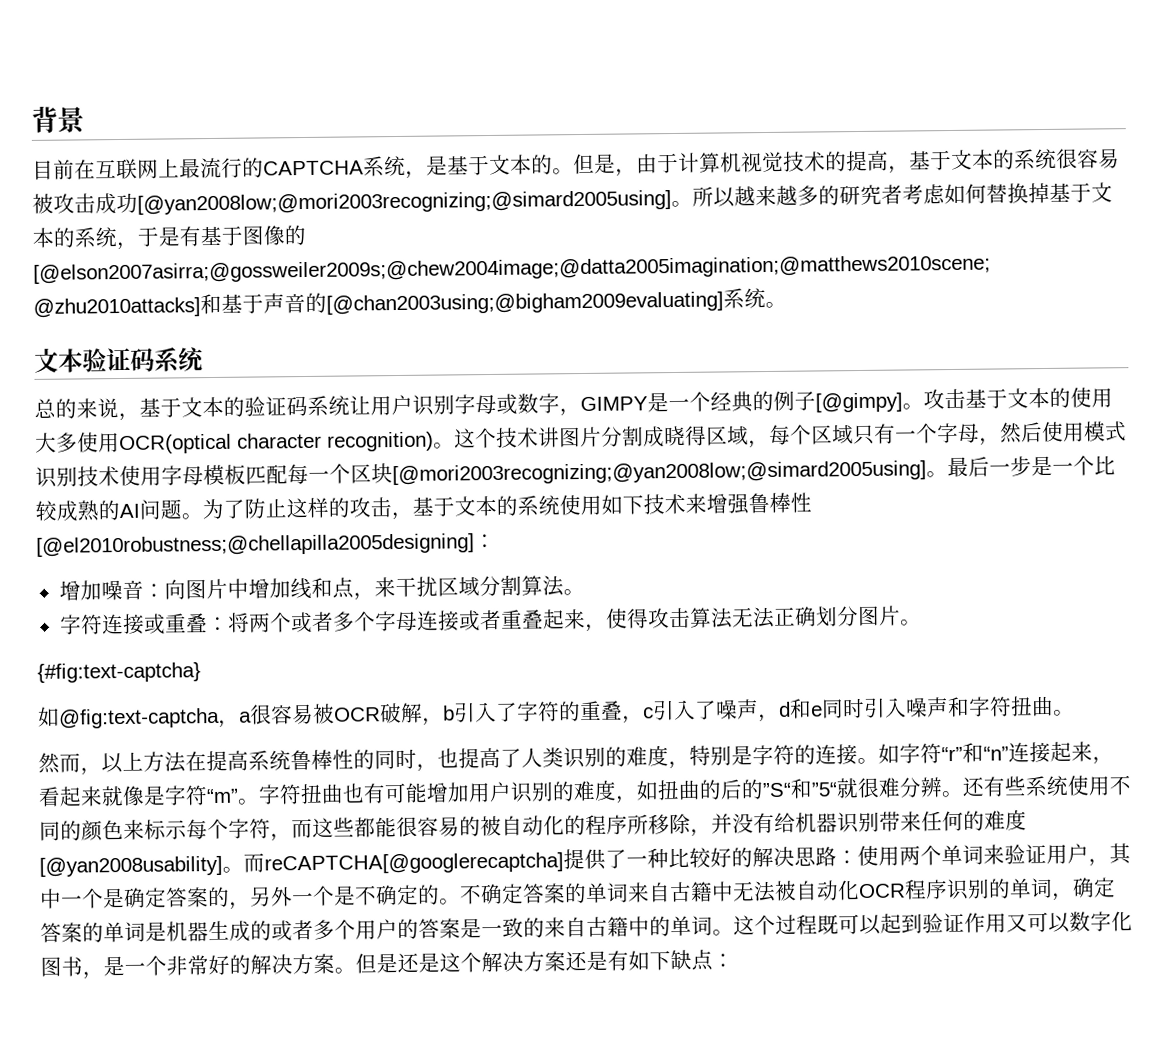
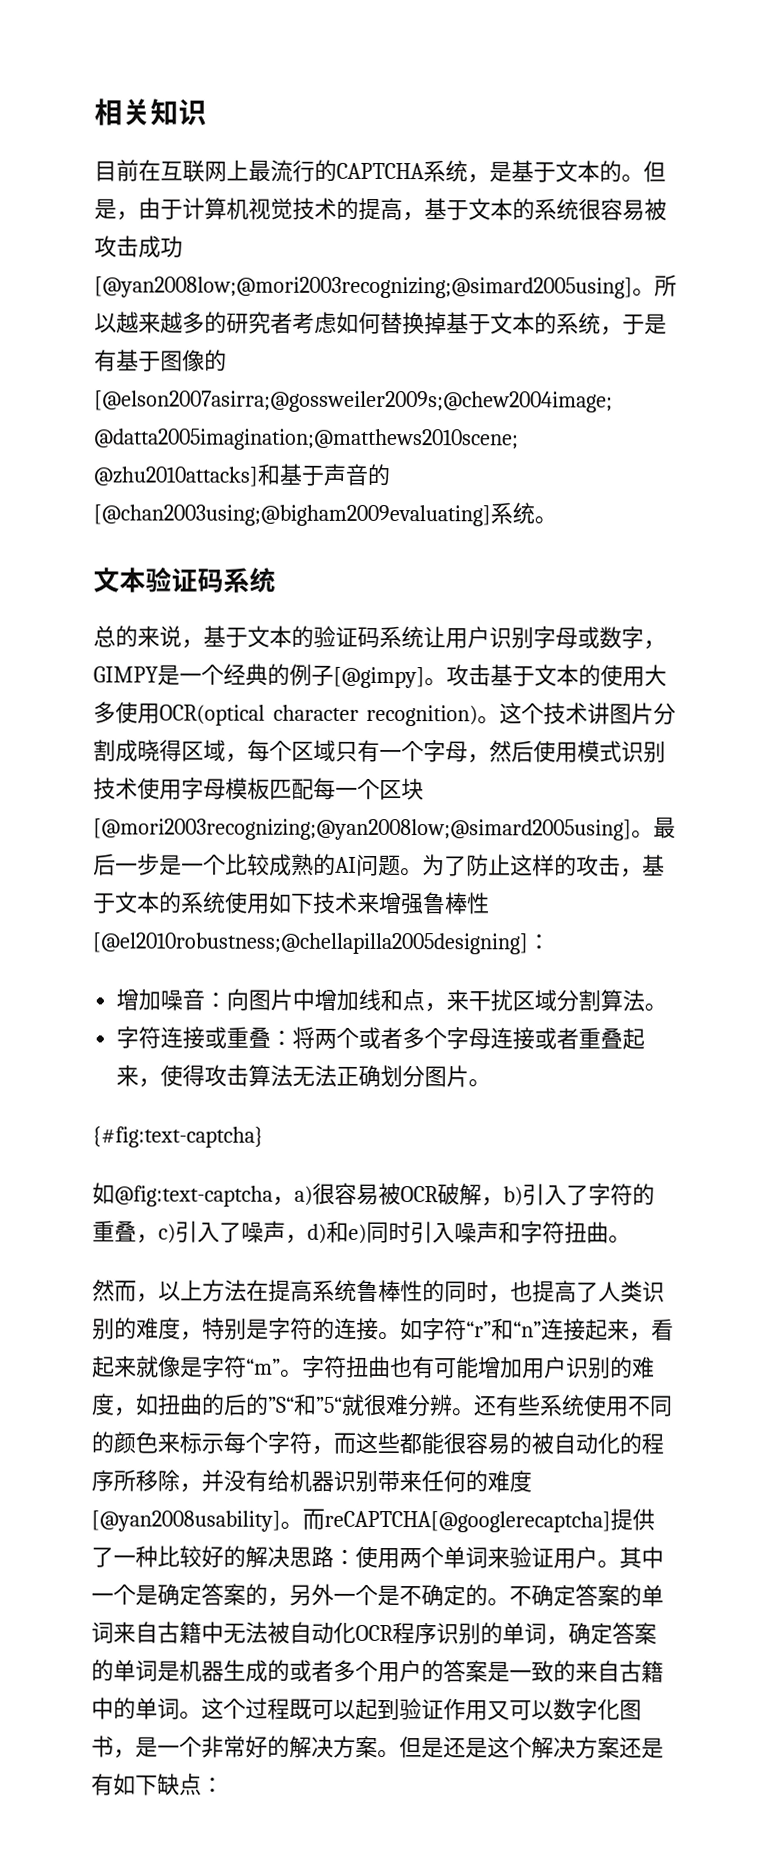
[31,106,85,134] 背景 -> [94,98,207,126] 相关知识
[239,711,252,723] a -> [294,1185,313,1206] a)
[443,705,455,721] b -> [503,1186,523,1207] b)
[643,707,654,719] c -> [158,1223,176,1244] c)
[778,698,823,719] d和e -> [307,1220,367,1244] d)和e)
[1088,858,1110,867] ， -> [597,1560,620,1569] 。

